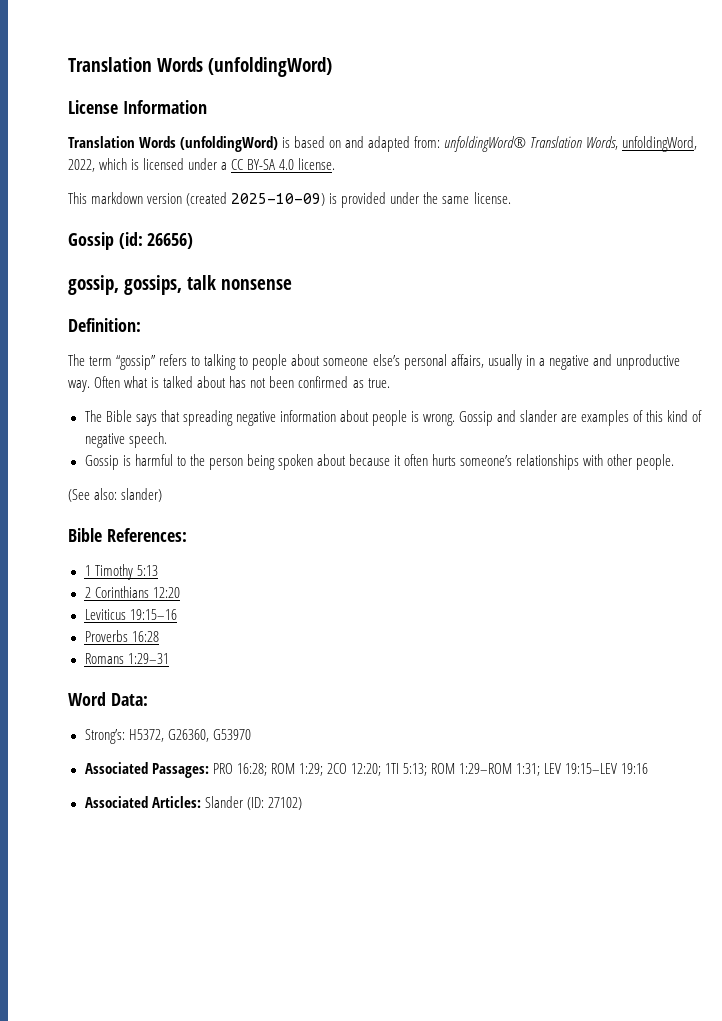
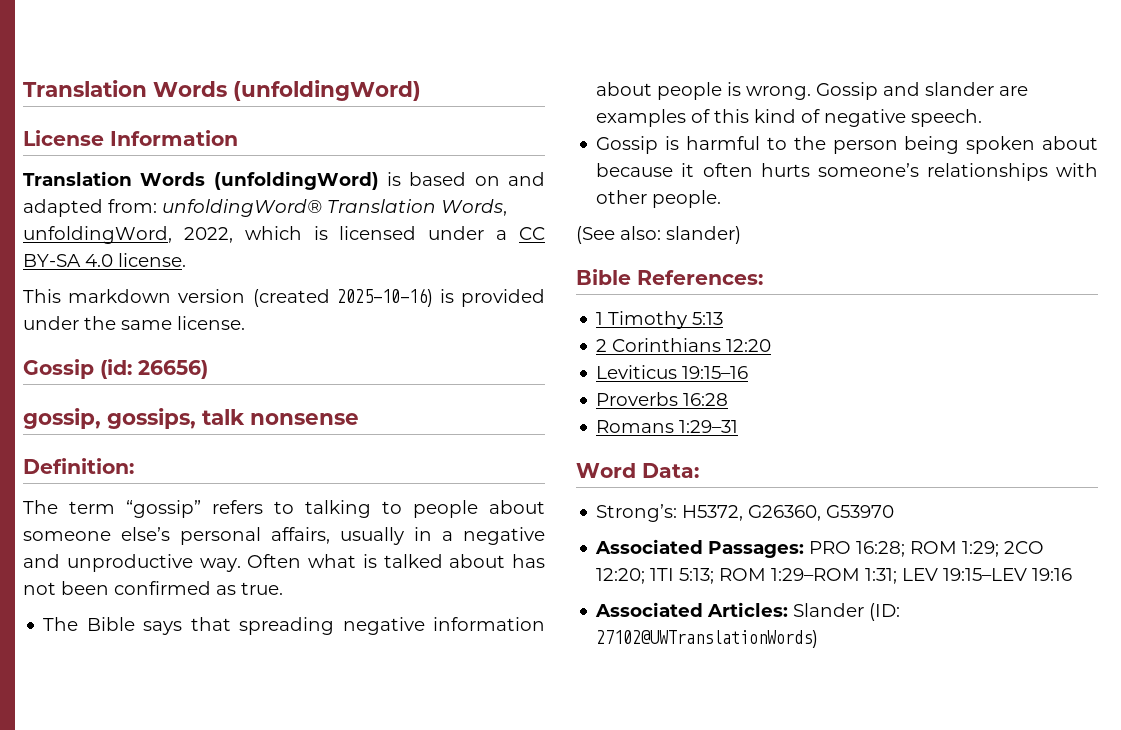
[231,193,326,206] 2025-10-09) -> [336,288,433,307] 2025-10-16)
[267,797,302,810] 27102) -> [596,630,819,648] 27102@UWTranslationWords)

